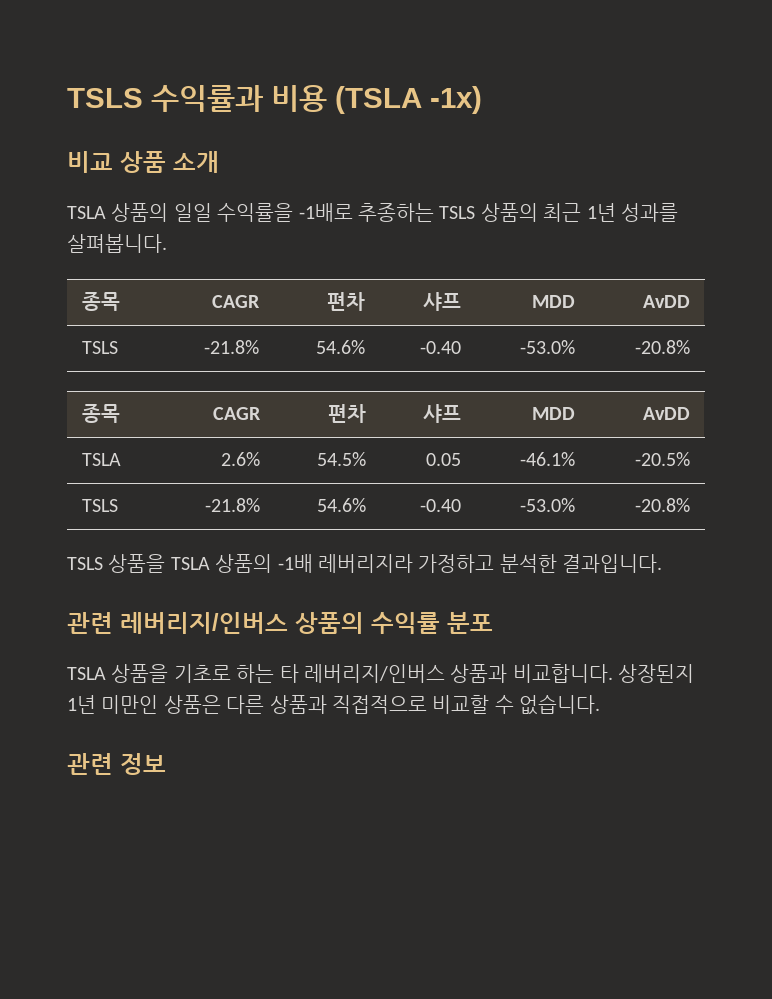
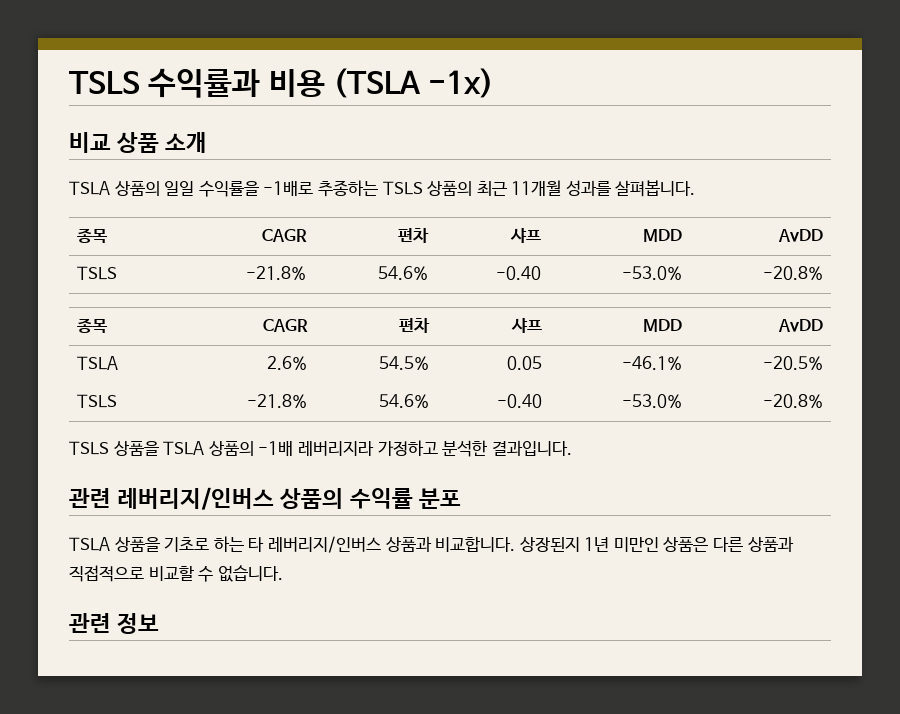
[586,203,616,222] 1년 -> [511,180,562,196] 11개월

